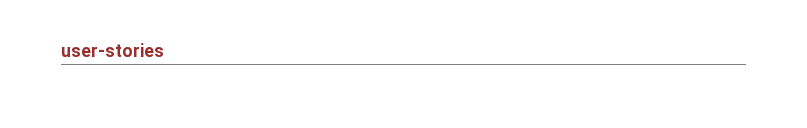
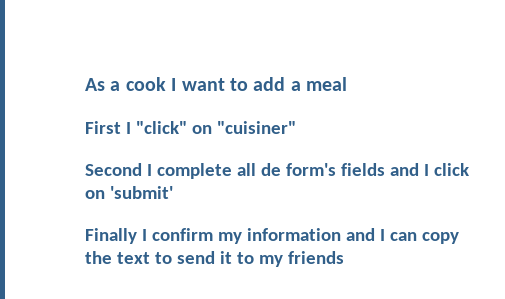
[61,43,164,57] user-stories -> [85,77,348,91] [85,121,296,134] [85,163,469,179] [85,186,173,199] [85,228,459,244] [85,251,344,267] As a cook I want to add a meal // First I "click" on "cuisiner" // Second I complete all de form's fields and I click on 'submit' // Finally I confirm my information and I can copy the text to send it to my friends

